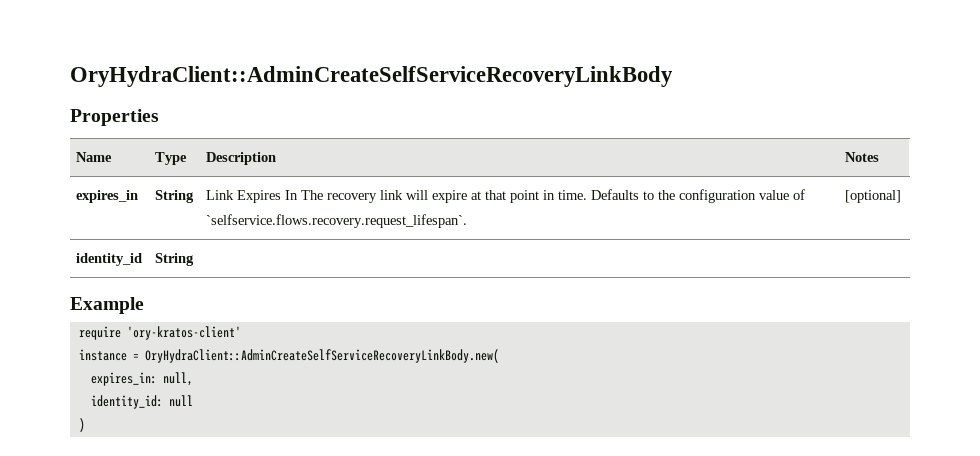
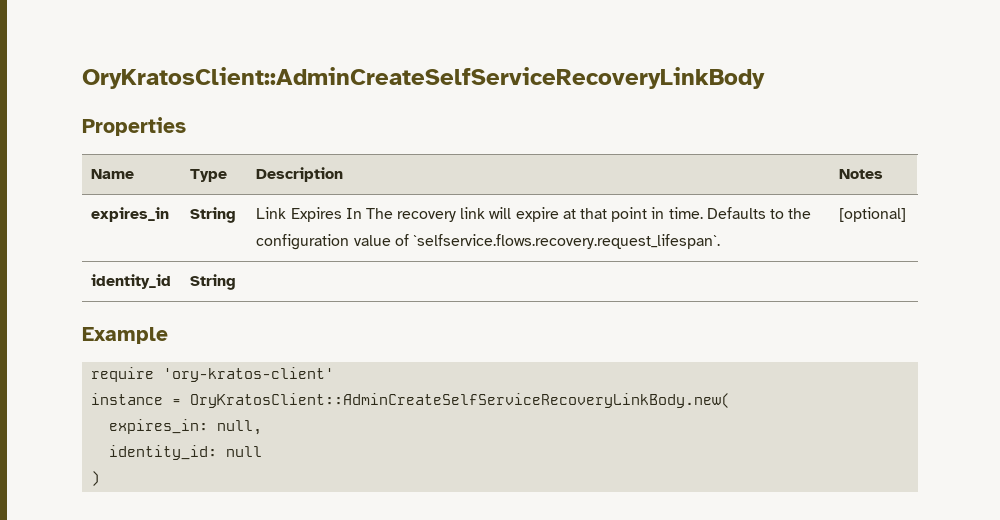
[70,66,673,87] OryHydraClient::AdminCreateSelfServiceRecoveryLinkBody -> [82,67,765,89] OryKratosClient::AdminCreateSelfServiceRecoveryLinkBody
[144,349,499,363] OryHydraClient::AdminCreateSelfServiceRecoveryLinkBody.new( -> [190,393,731,408] OryKratosClient::AdminCreateSelfServiceRecoveryLinkBody.new(

